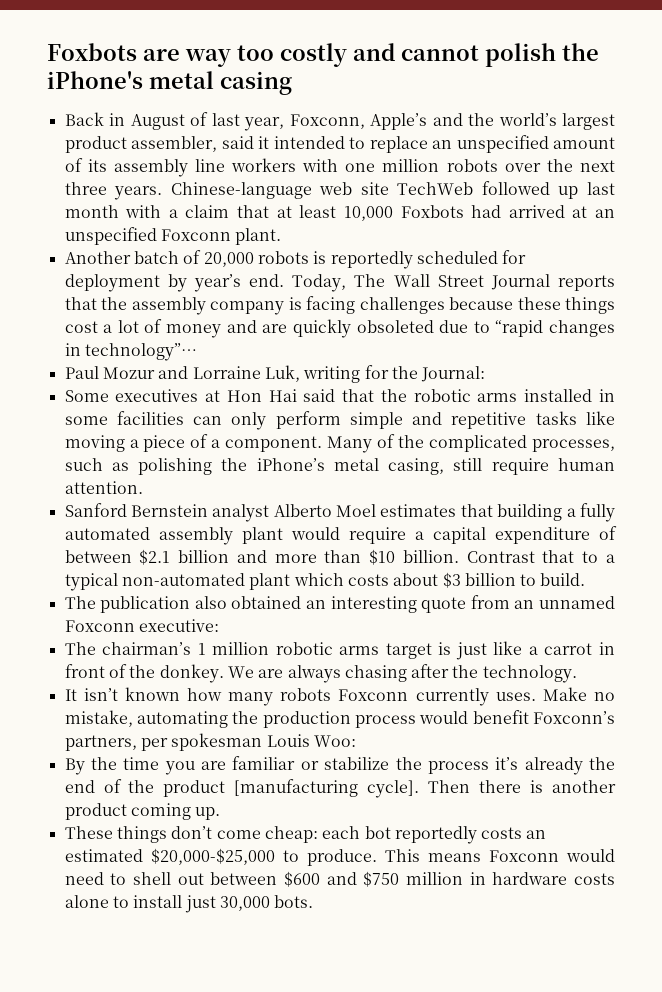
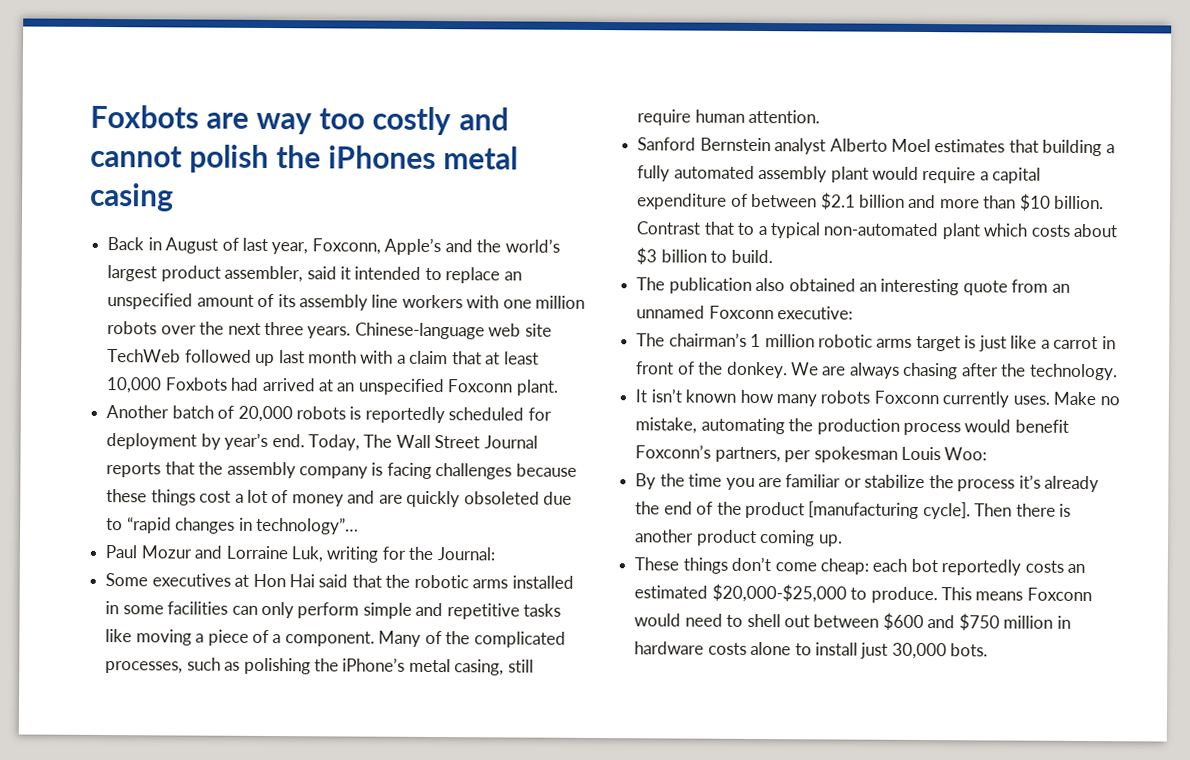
[47,71,143,89] iPhone's -> [328,145,437,170] iPhones

